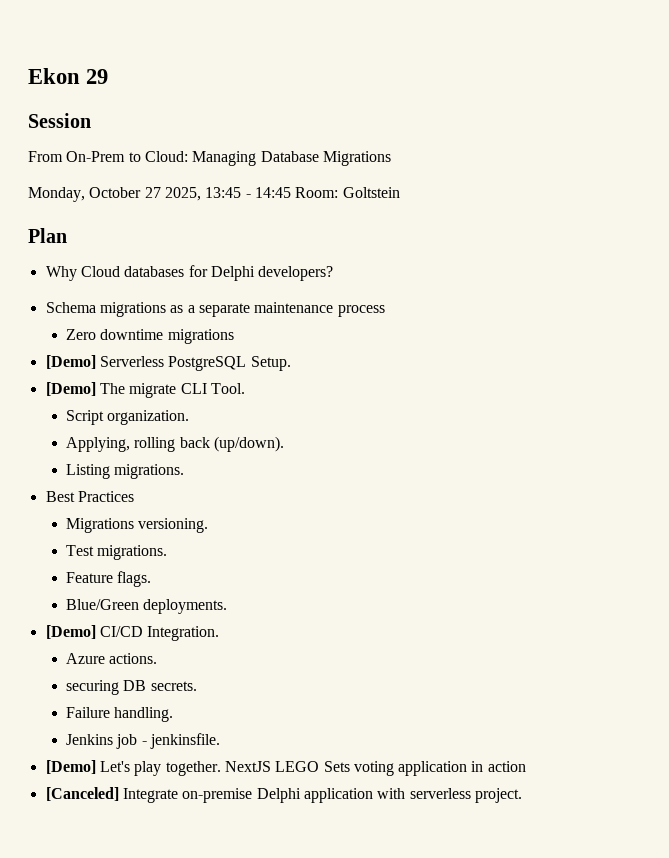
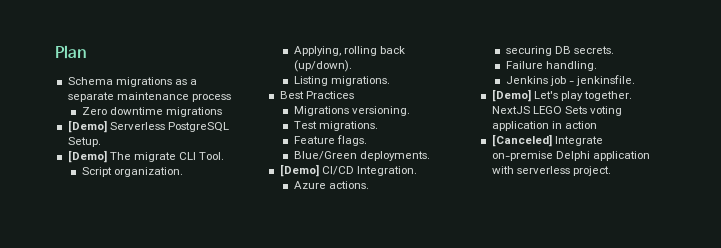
[28,68,109,84] [28,113,91,128] [28,151,391,166] [28,187,400,202] [28,228,67,243] [45,265,334,281] Ekon 29 // Session // From On-Prem to Cloud: Managing Database Migrations // Monday, October 27 2025, 13:45 - 14:45 Room: Goltstein // Plan // Why Cloud databases for Delphi developers? -> [55,45,86,59] Plan

